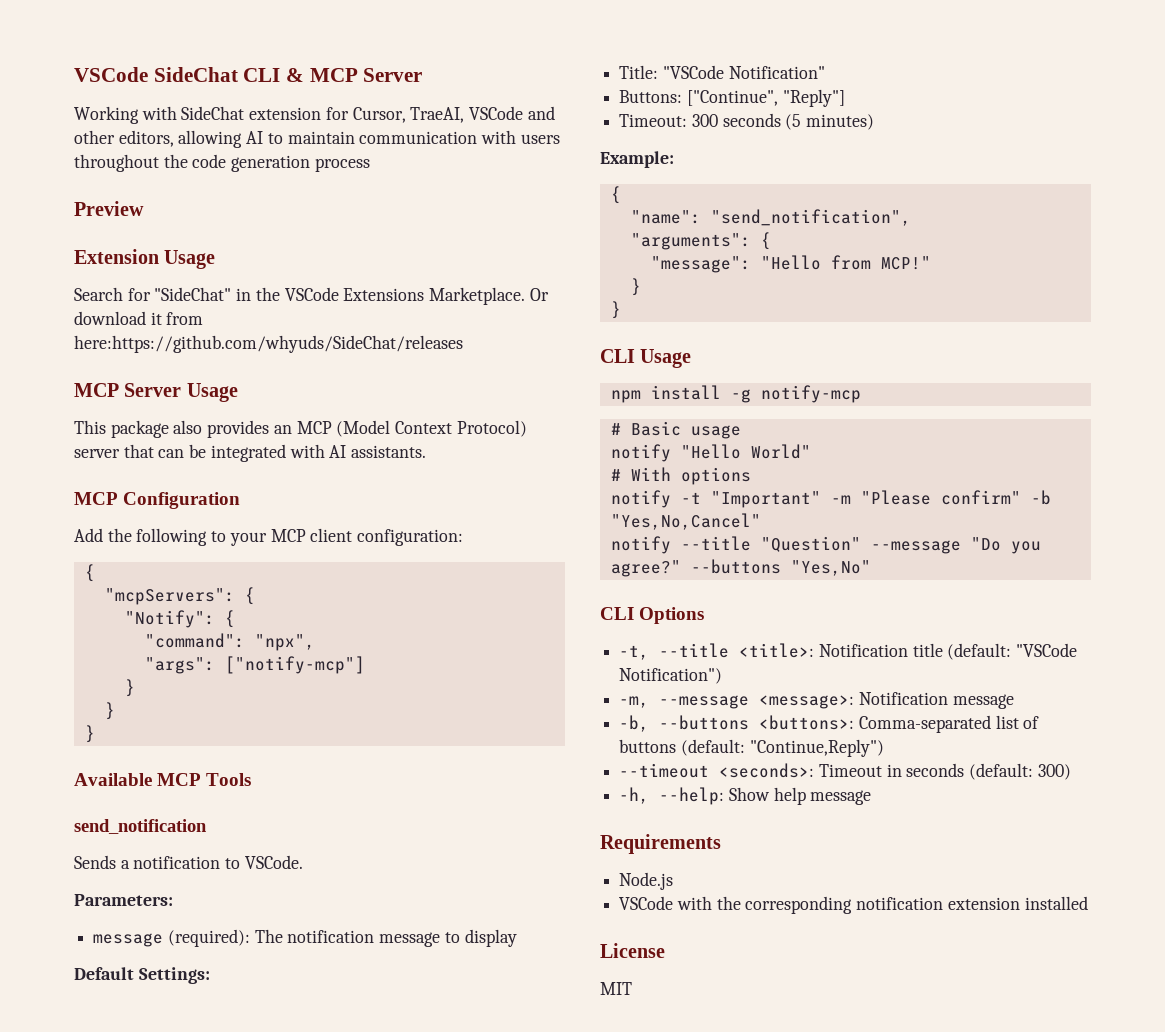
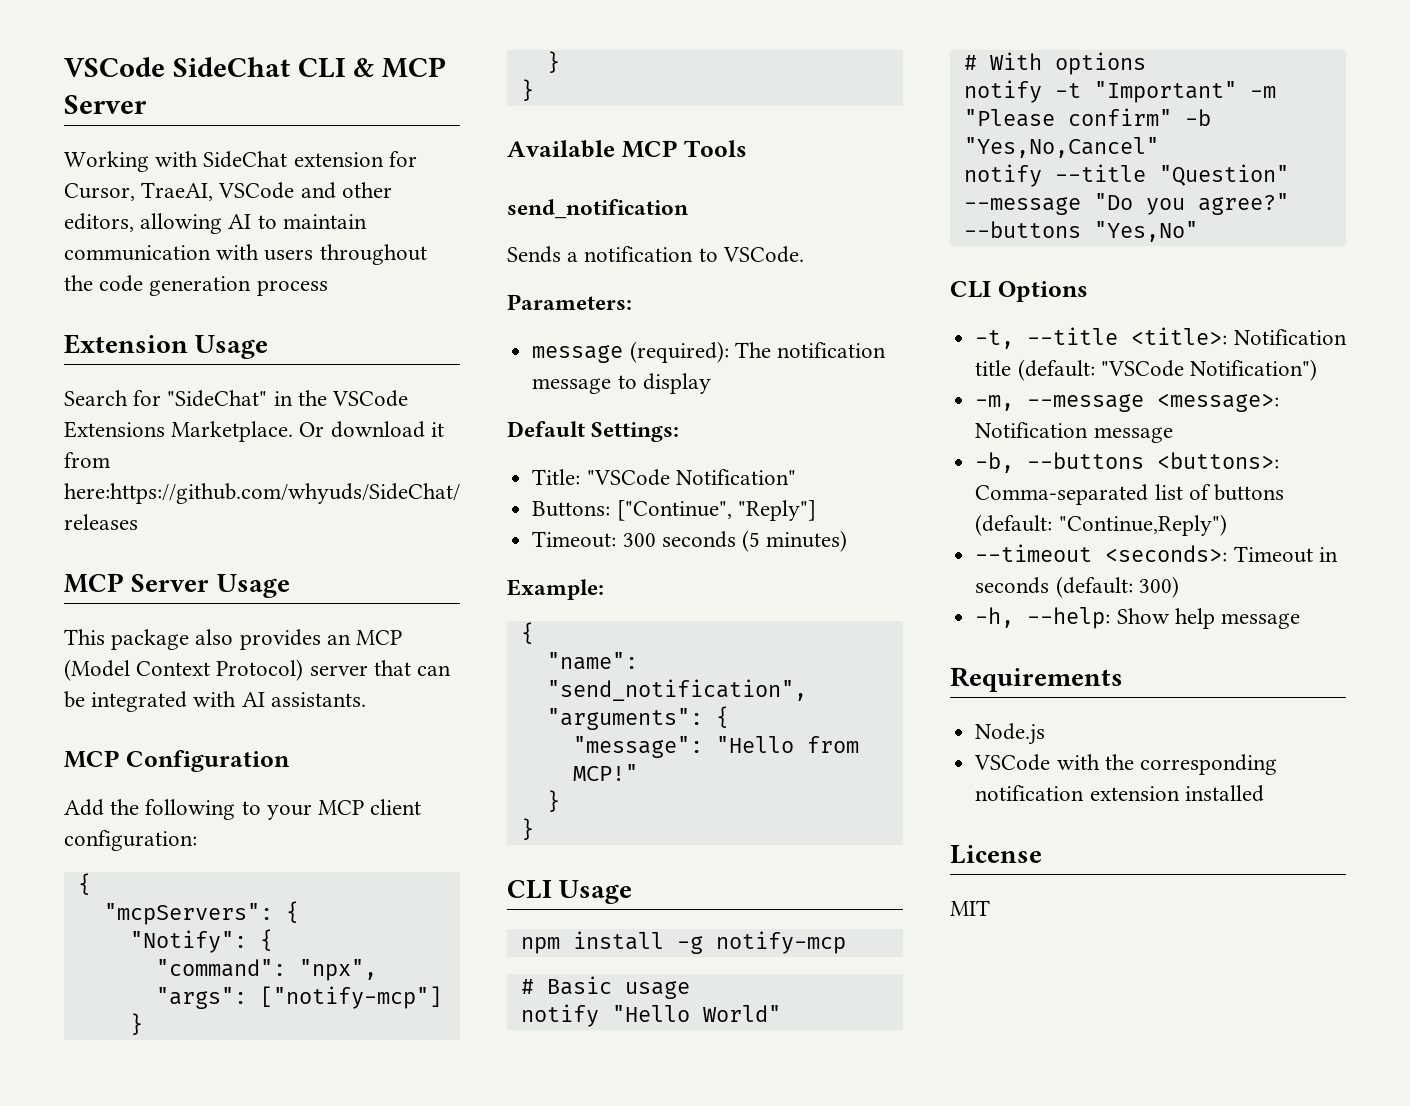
[74,201,144,216] // Preview -> (328, 288) none

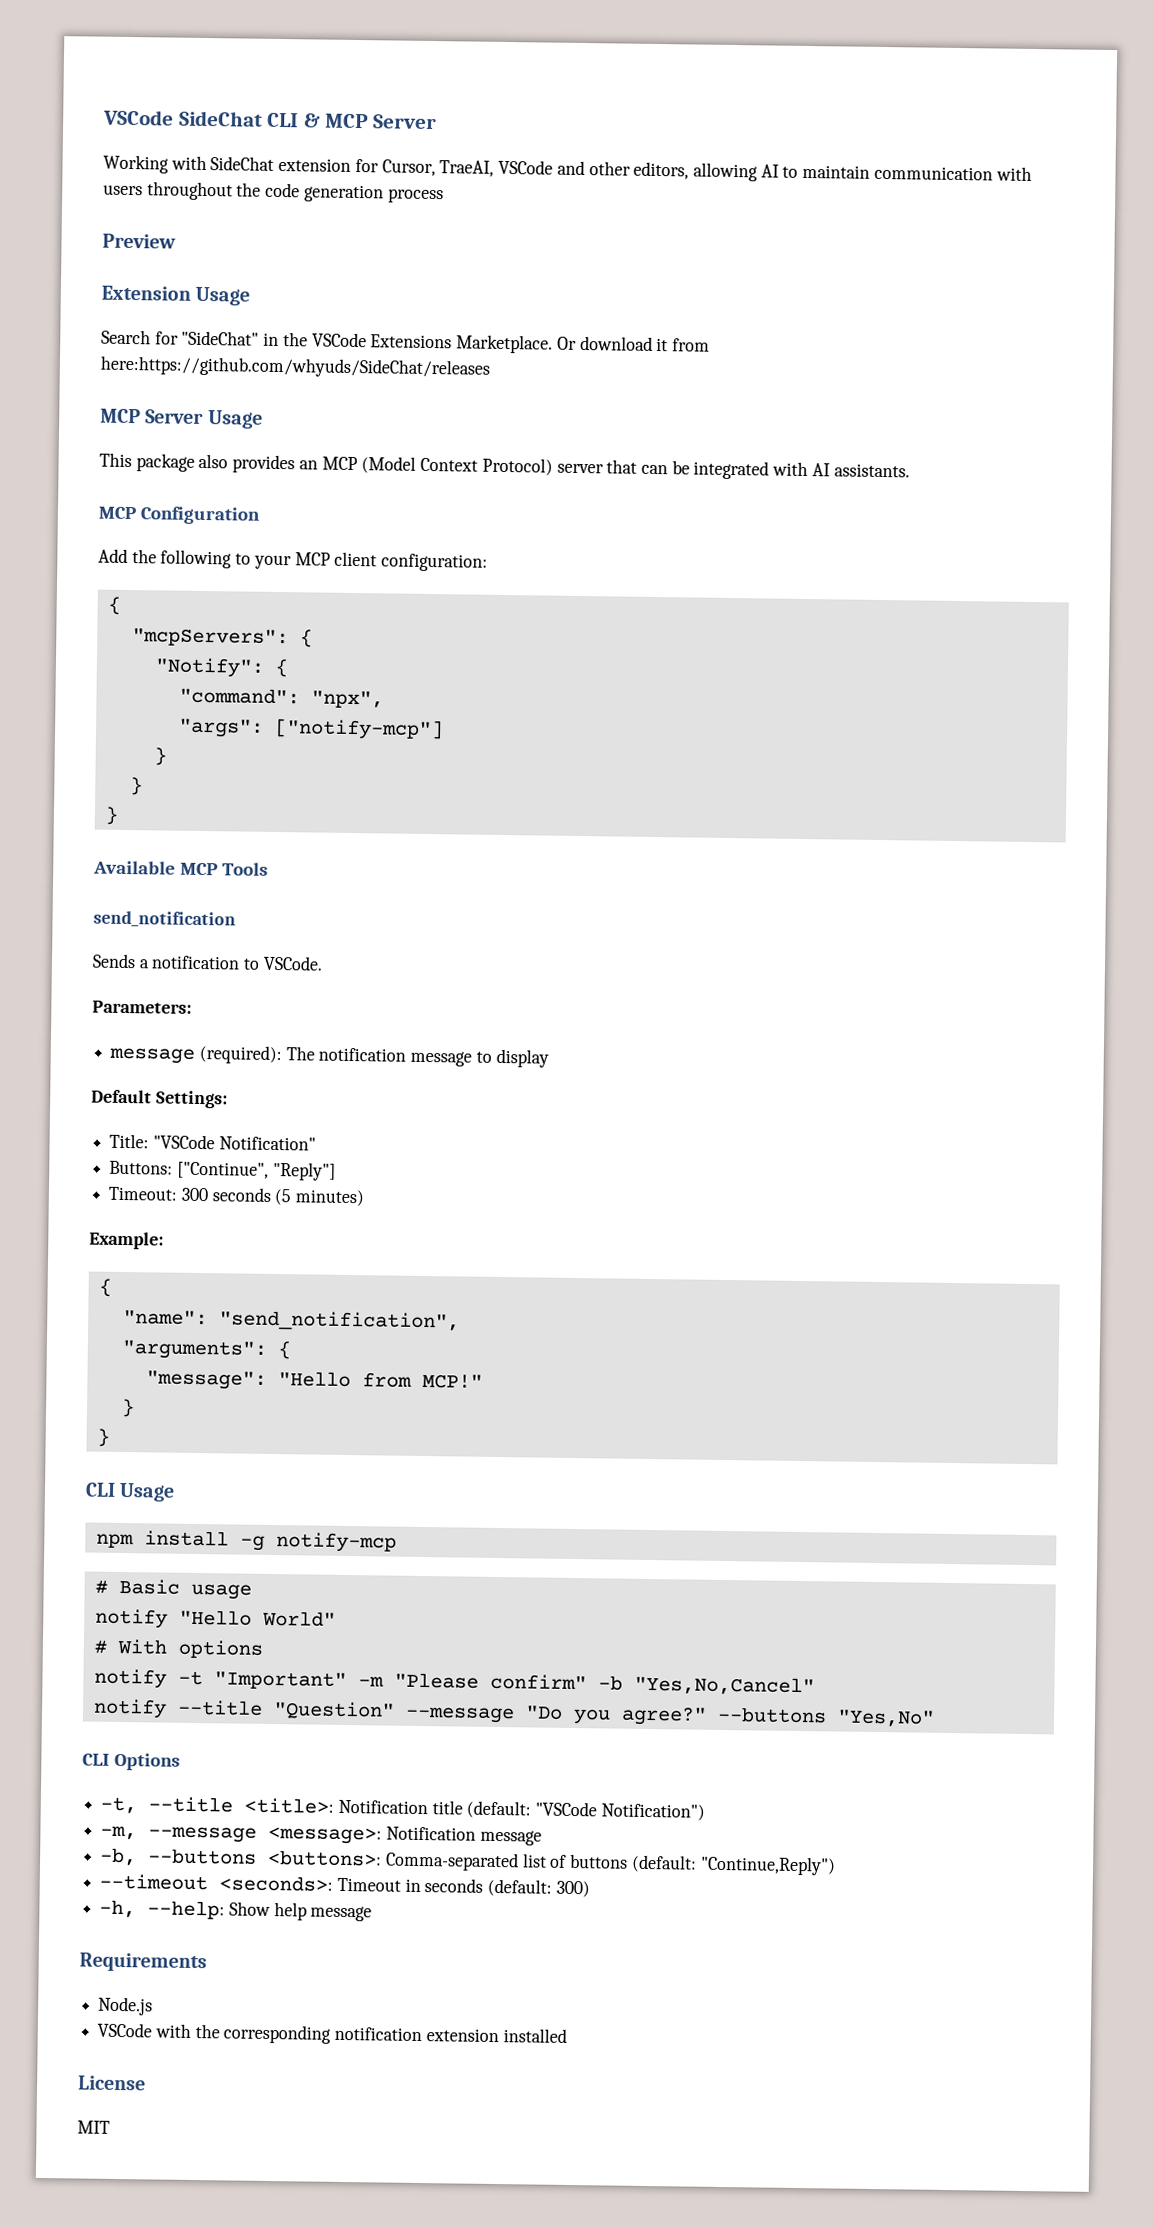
(328, 288) none -> [102,233,176,249] // Preview

